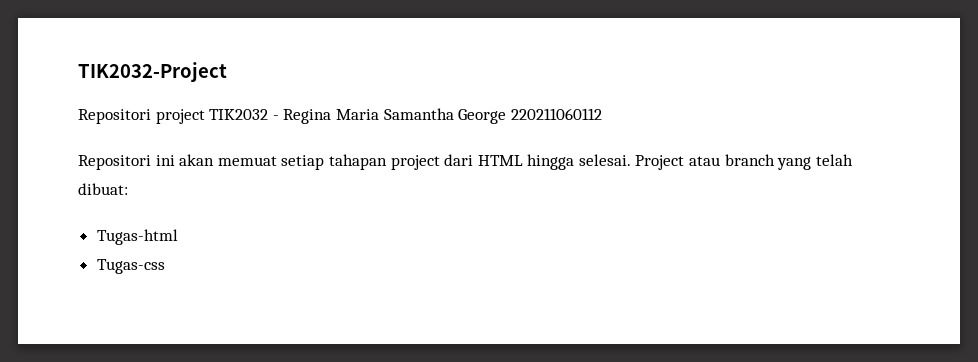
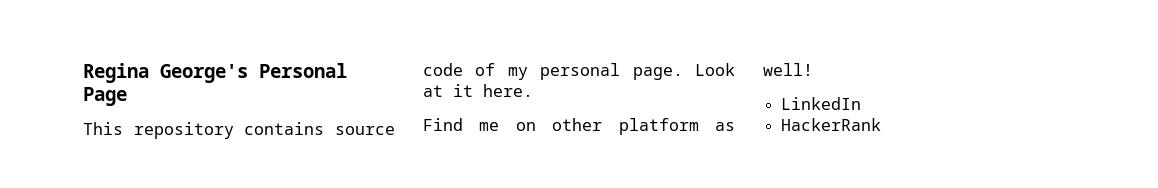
[78,62,227,82] [78,108,602,124] [78,154,853,170] [78,183,128,195] [96,229,178,245] [96,259,165,274] TIK2032-Project // Repositori project TIK2032 - Regina Maria Samantha George 220211060112 // Repositori ini akan memuat setiap tahapan project dari HTML hingga selesai. Project atau branch yang telah dibuat: // Tugas-html // Tugas-css -> [83,63,347,83] [83,87,127,106] [83,122,395,139] [423,63,735,80] [423,84,533,97] [423,118,735,135] [763,63,813,76] [781,97,862,110] [781,118,882,131] Regina George's Personal Page // This repository contains source code of my personal page. Look at it here. // Find me on other platform as well! // LinkedIn // HackerRank

